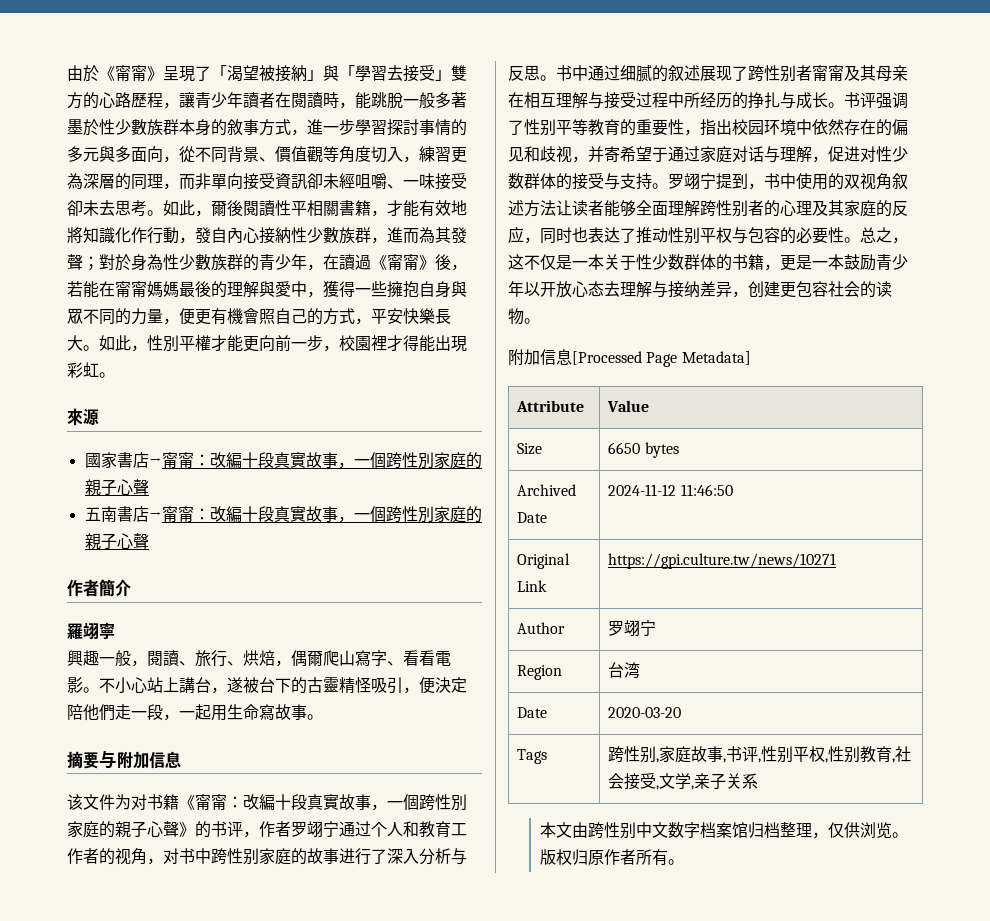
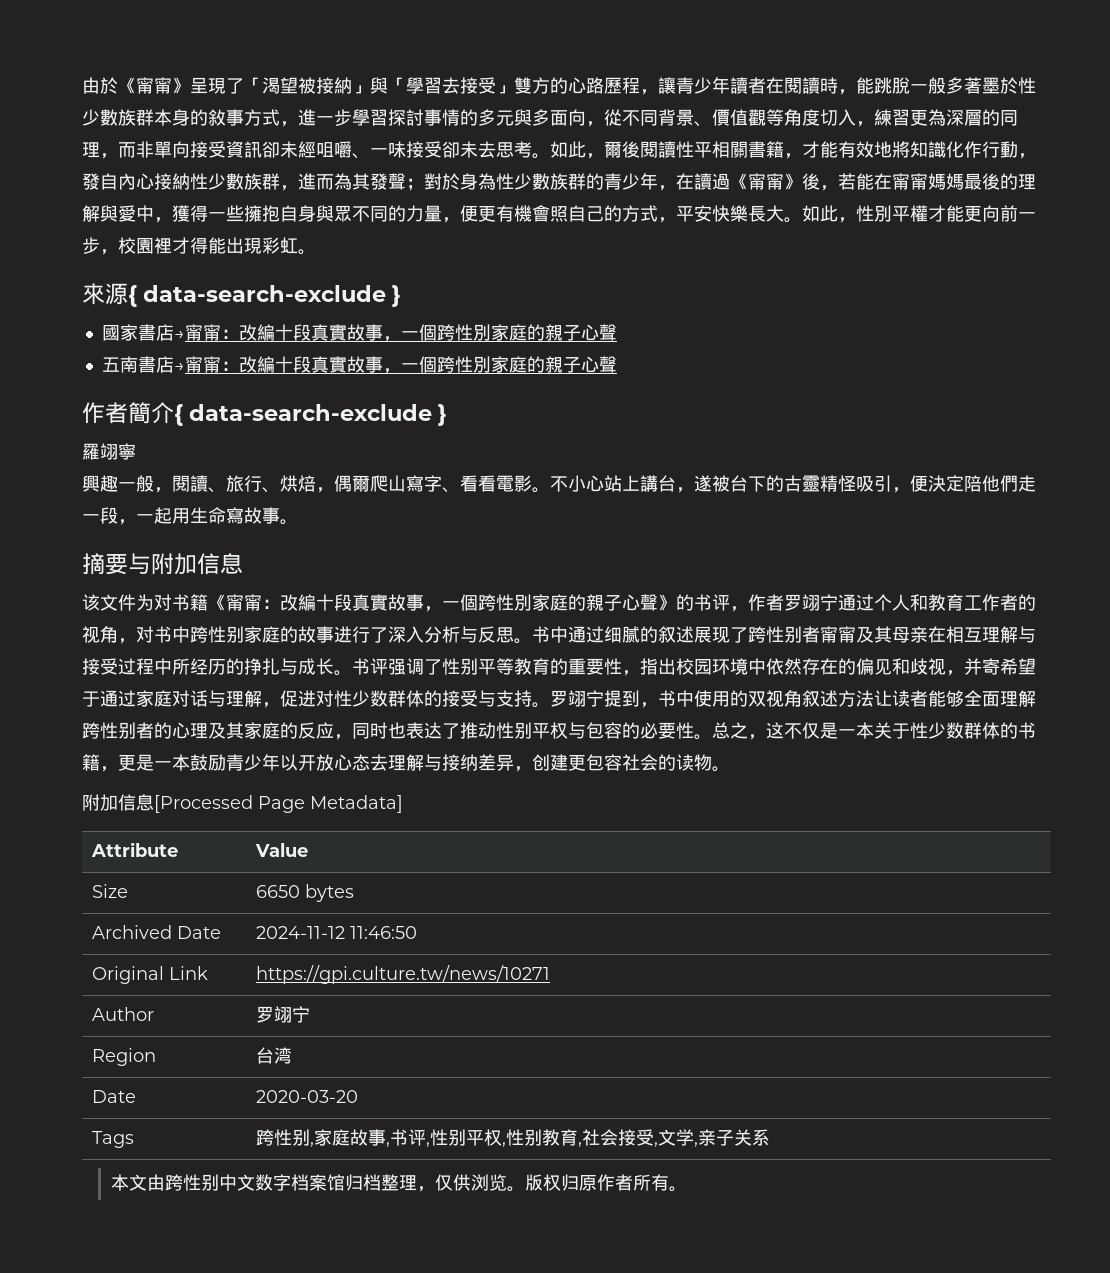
(99, 417) none -> [128,285,402,307] { data-search-exclude }
(131, 588) none -> [174,404,448,426] { data-search-exclude }

